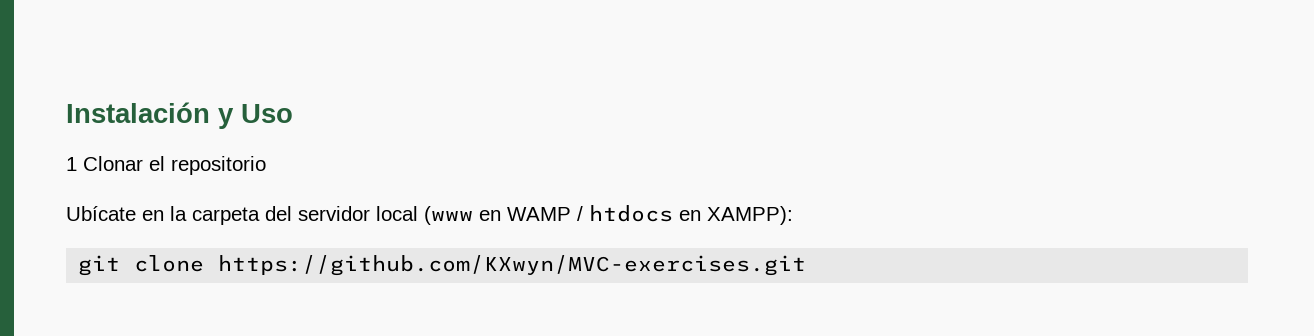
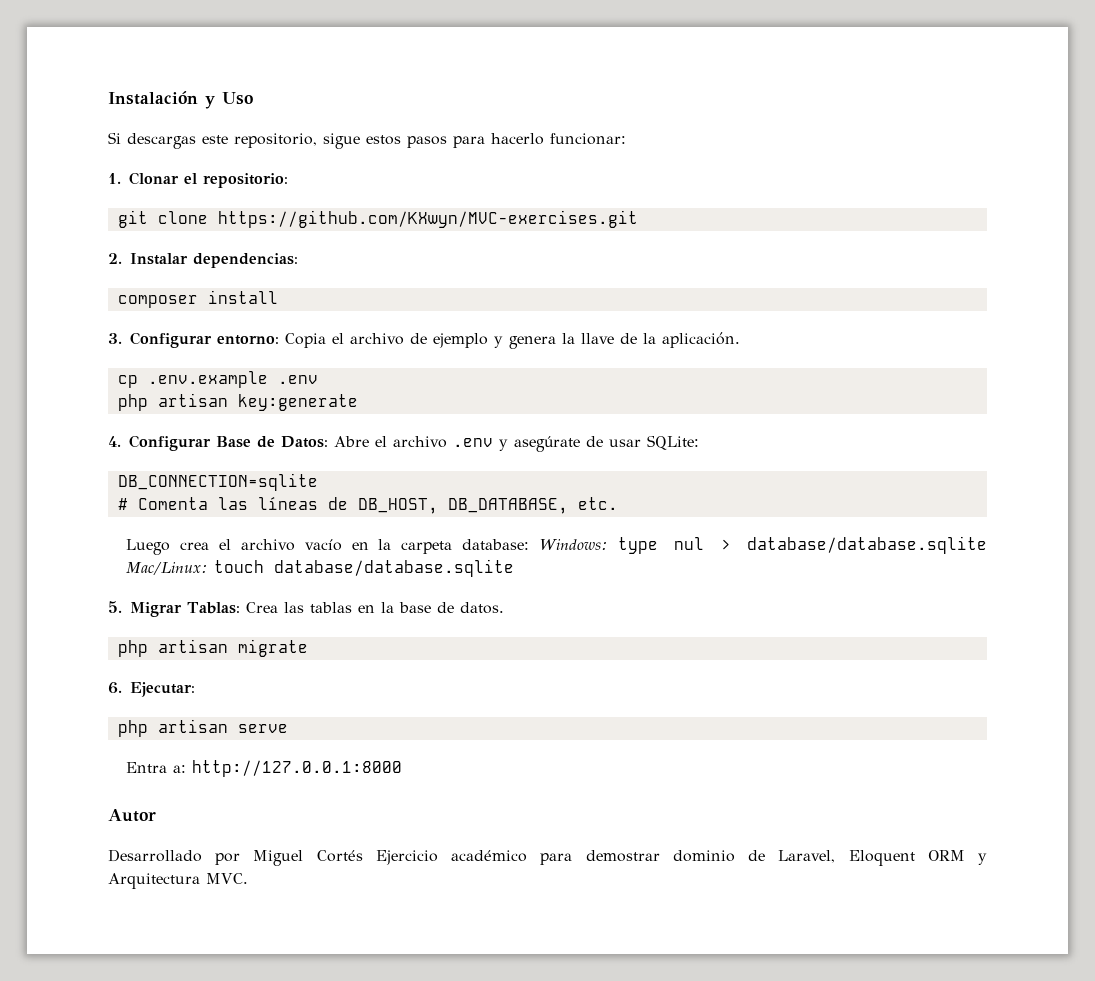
[66,156,266,175] [66,205,793,225] [78,255,807,276] 1 Clonar el repositorio // Ubícate en la carpeta del servidor local (www en WAMP / htdocs en XAMPP): // git clone https://github.com/KXwyn/MVC-exercises.git -> [108,132,626,149] [108,172,288,188] [117,210,638,228] [108,253,298,268] [117,290,278,308] [108,332,740,349] [117,371,318,388] [117,393,358,411] [108,435,699,452] [117,473,318,491] [117,497,618,514] [126,536,987,555] [126,559,515,577] [108,601,504,617] [117,639,308,657] [108,682,195,697] [117,719,288,737] [126,760,403,777] [108,809,156,822] [108,849,988,866] [108,873,248,889] Si descargas este repositorio, sigue estos pasos para hacerlo funcionar: // 1. Clonar el repositorio: // git clone https://github.com/KXwyn/MVC-exercises.git // 2. Instalar dependencias: // composer install // 3. Configurar entorno: Copia el archivo de ejemplo y genera la llave de la aplicación. // cp .env.example .env // php artisan key:generate // 4. Configurar Base de Datos: Abre el archivo .env y asegúrate de usar SQLite: // DB_CONNECTION=sqlite // # Comenta las líneas de DB_HOST, DB_DATABASE, etc. // Luego crea el archivo vacío en la carpeta database: Windows: type nul > database/database.sqlite Mac/Linux: touch database/database.sqlite // 5. Migrar Tablas: Crea las tablas en la base de datos. // php artisan migrate // 6. Ejecutar: // php artisan serve // Entra a: http://127.0.0.1:8000 // Autor // Desarrollado por Miguel Cortés Ejercicio académico para demostrar dominio de Laravel, Eloquent ORM y Arquitectura MVC.

